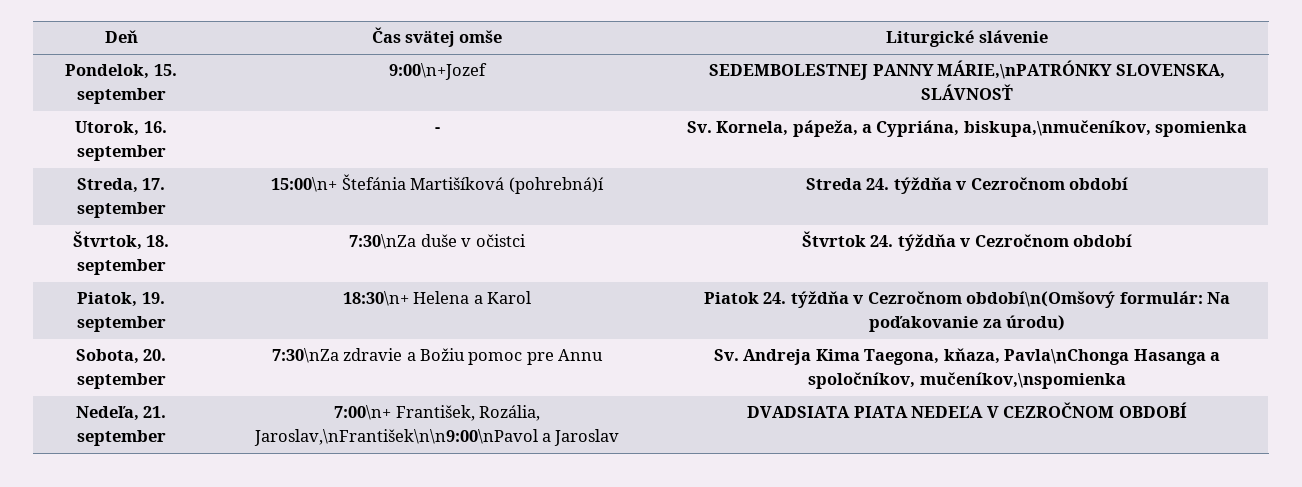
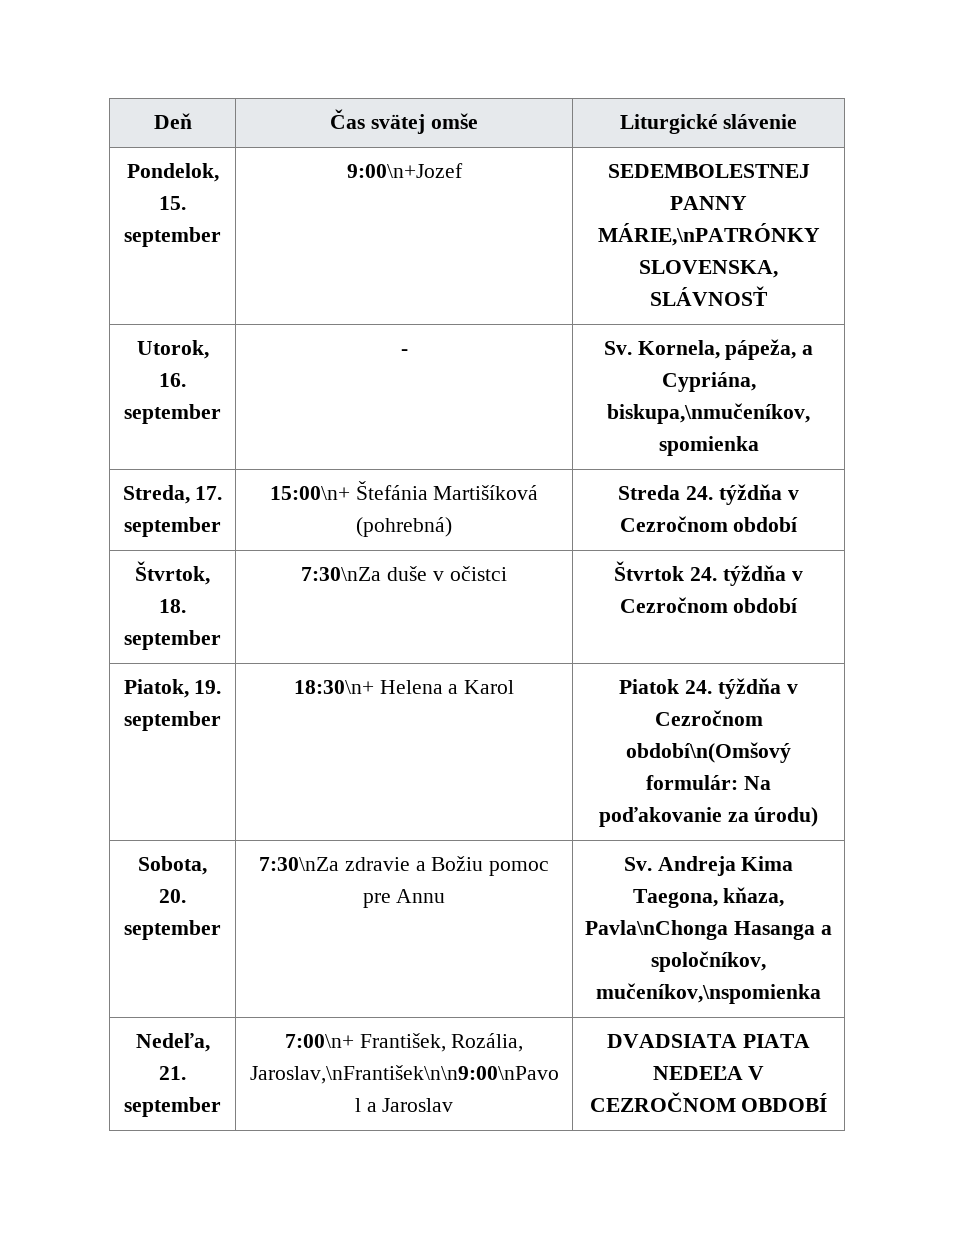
[508,177,604,194] (pohrebná)í -> [356,517,452,537] (pohrebná)

